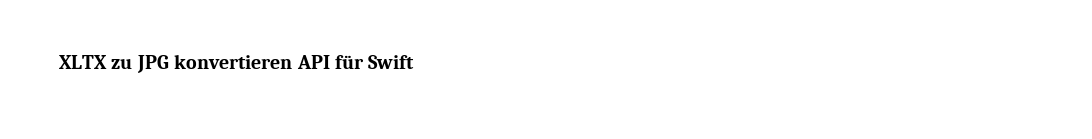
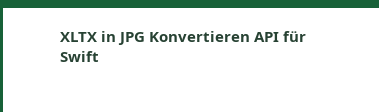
[111,54,293,73] zu JPG konvertieren -> [101,31,251,45] in JPG Konvertieren

